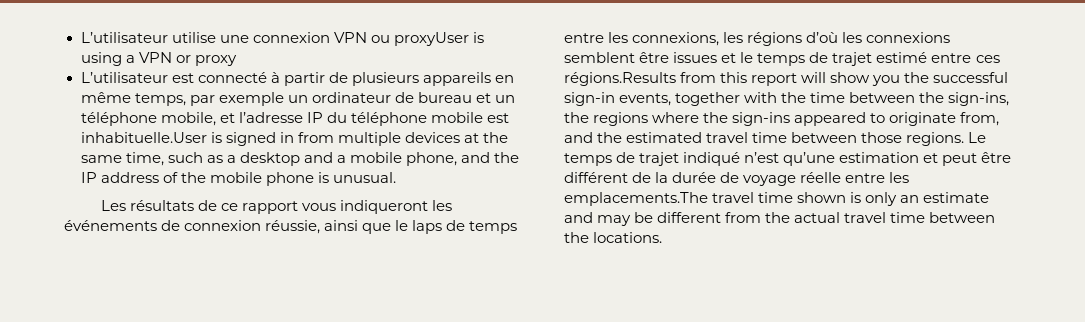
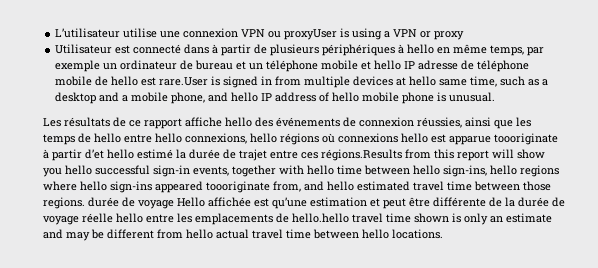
[80,72,168,83] L’utilisateur -> [55,44,113,54] Utilisateur
(267, 77) none -> [184,44,210,54] dans
[422,72,491,86] appareils -> [322,44,435,56] périphériques à hello
[160,112,509,126] [80,132,207,143] mobile, et l’adresse IP du téléphone mobile est inhabituelle.User -> [321,60,530,72] [55,76,209,86] mobile et hello IP adresse de téléphone mobile de hello est rare.User
[482,132,508,143] the -> [409,76,437,86] hello
[494,152,520,163] the -> [231,92,259,102] hello
[180,172,206,183] the -> [332,92,360,102] hello
[302,200,453,214] vous indiqueront les -> [185,117,273,127] affiche hello des
[265,220,321,234] réussie, -> [417,117,462,128] réussies,
[395,220,518,234] [564,32,951,46] [564,52,928,66] le laps de temps entre les connexions, les régions d’où les connexions semblent être issues et le temps de trajet estimé -> [516,117,531,127] [43,133,558,145] [43,149,267,161] les temps de hello entre hello connexions, hello régions où connexions hello est apparue toooriginate à partir d’et hello estimé la durée de trajet
[904,72,930,83] the -> [65,165,92,175] hello
[781,92,1010,106] [564,112,589,123] the time between the sign-ins, the -> [307,165,517,177] hello time between hello sign-ins, hello
[703,112,729,123] the -> [80,181,107,191] hello
[870,112,957,126] to originate -> [206,181,270,193] toooriginate
[597,132,623,143] the -> [327,181,354,191] hello
[968,132,987,143] [564,152,780,166] Le temps de trajet indiqué n’est -> [88,197,269,209] durée de voyage Hello affichée est
[564,172,628,183] différent -> [433,197,486,207] différente
[845,172,910,183] [564,192,708,206] entre les emplacements.The -> [116,213,349,225] hello entre les emplacements de hello.hello
[765,212,791,223] the -> [186,229,213,239] hello
[564,232,589,243] the -> [362,229,389,239] hello

